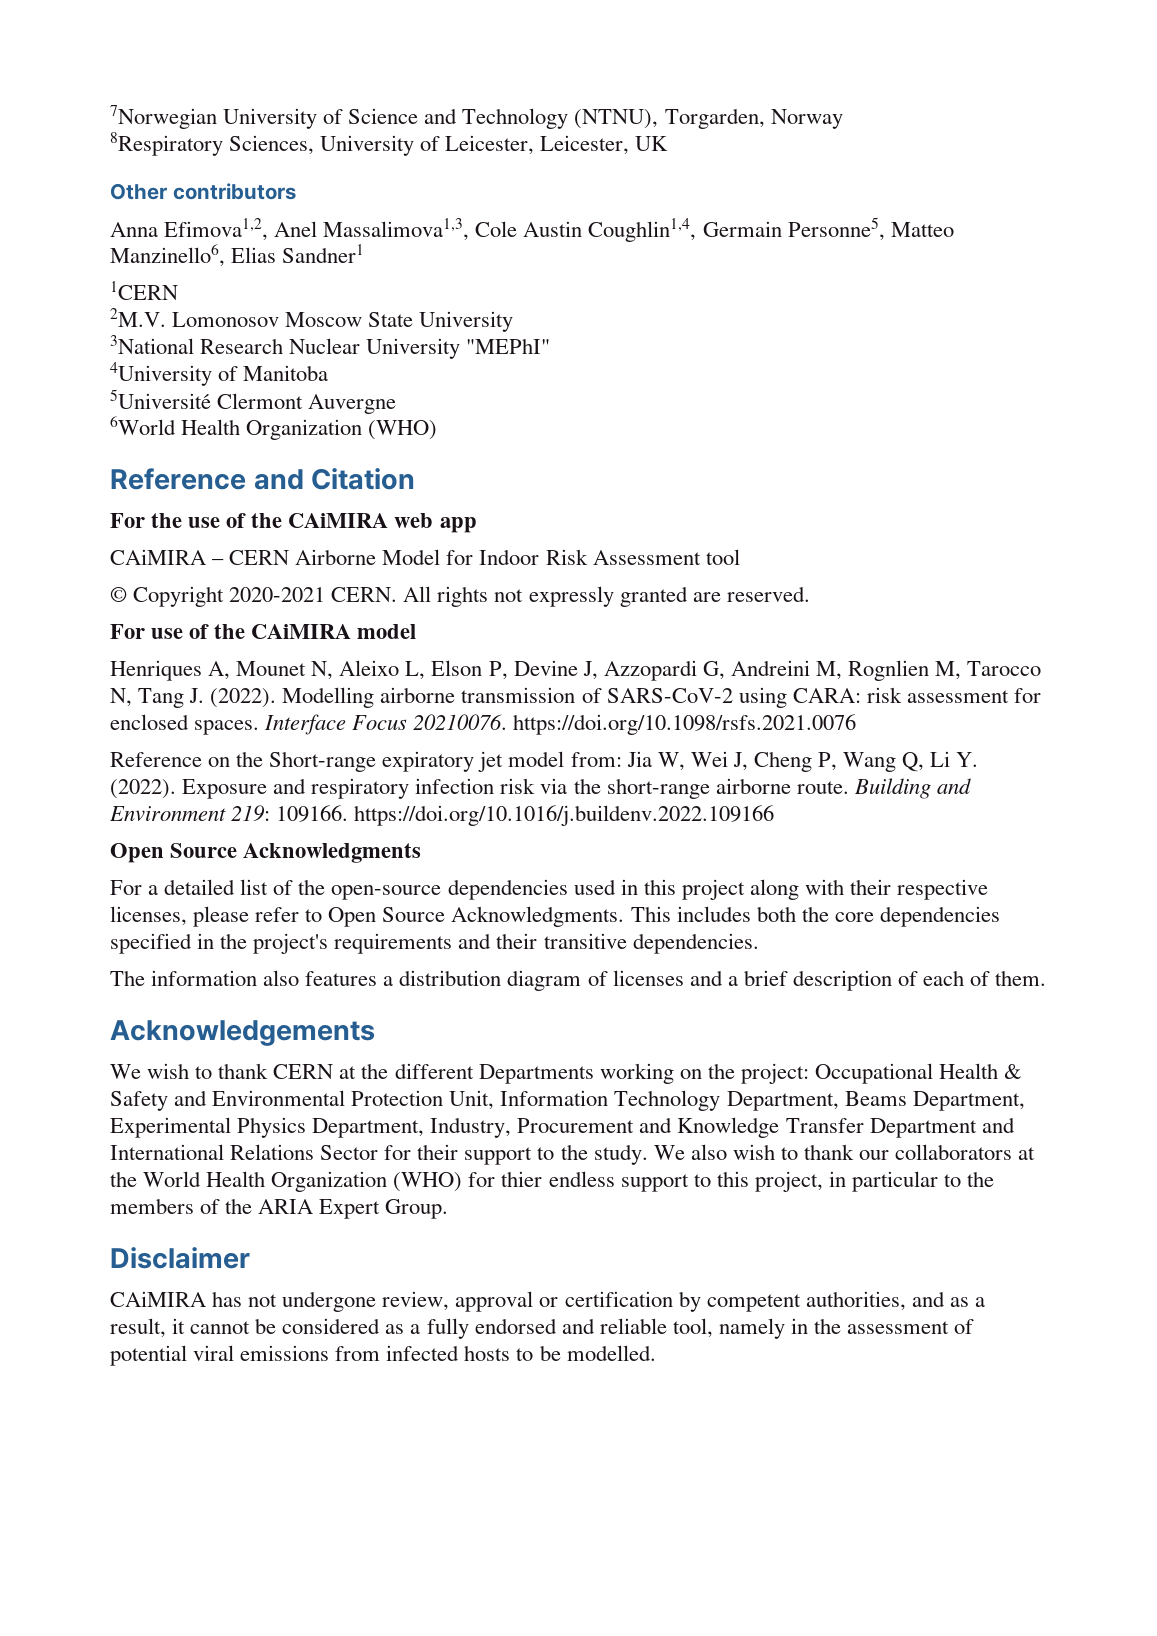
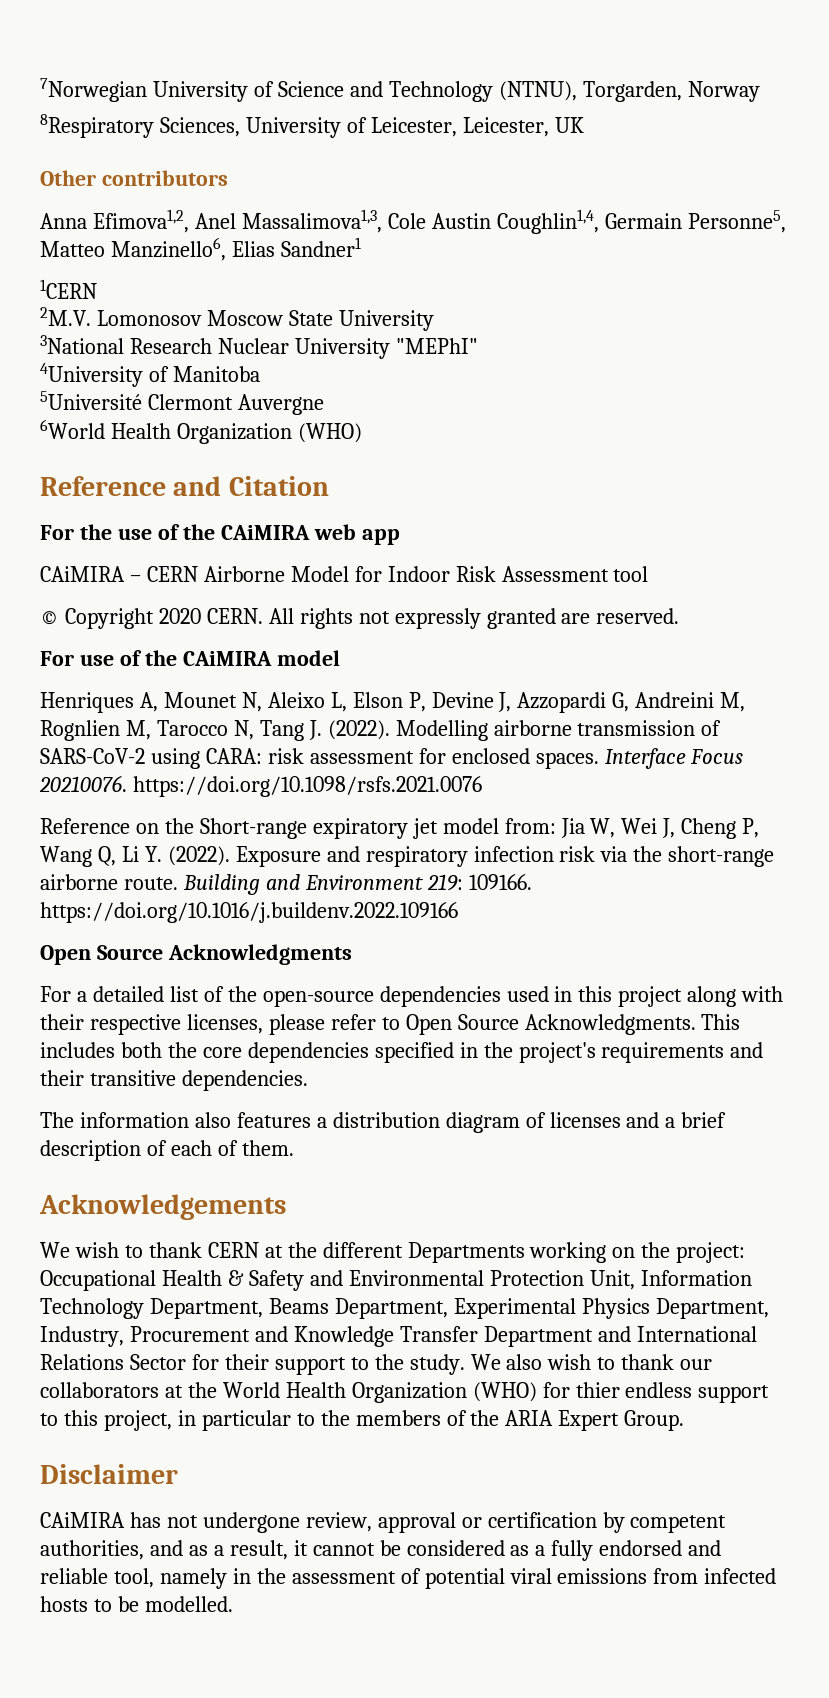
[229,587,326,602] 2020-2021 -> [158,608,201,624] 2020

